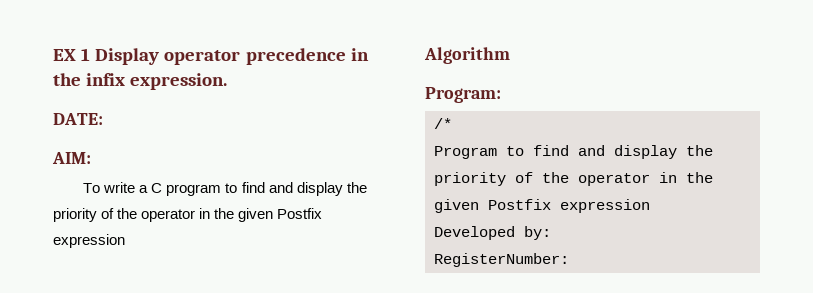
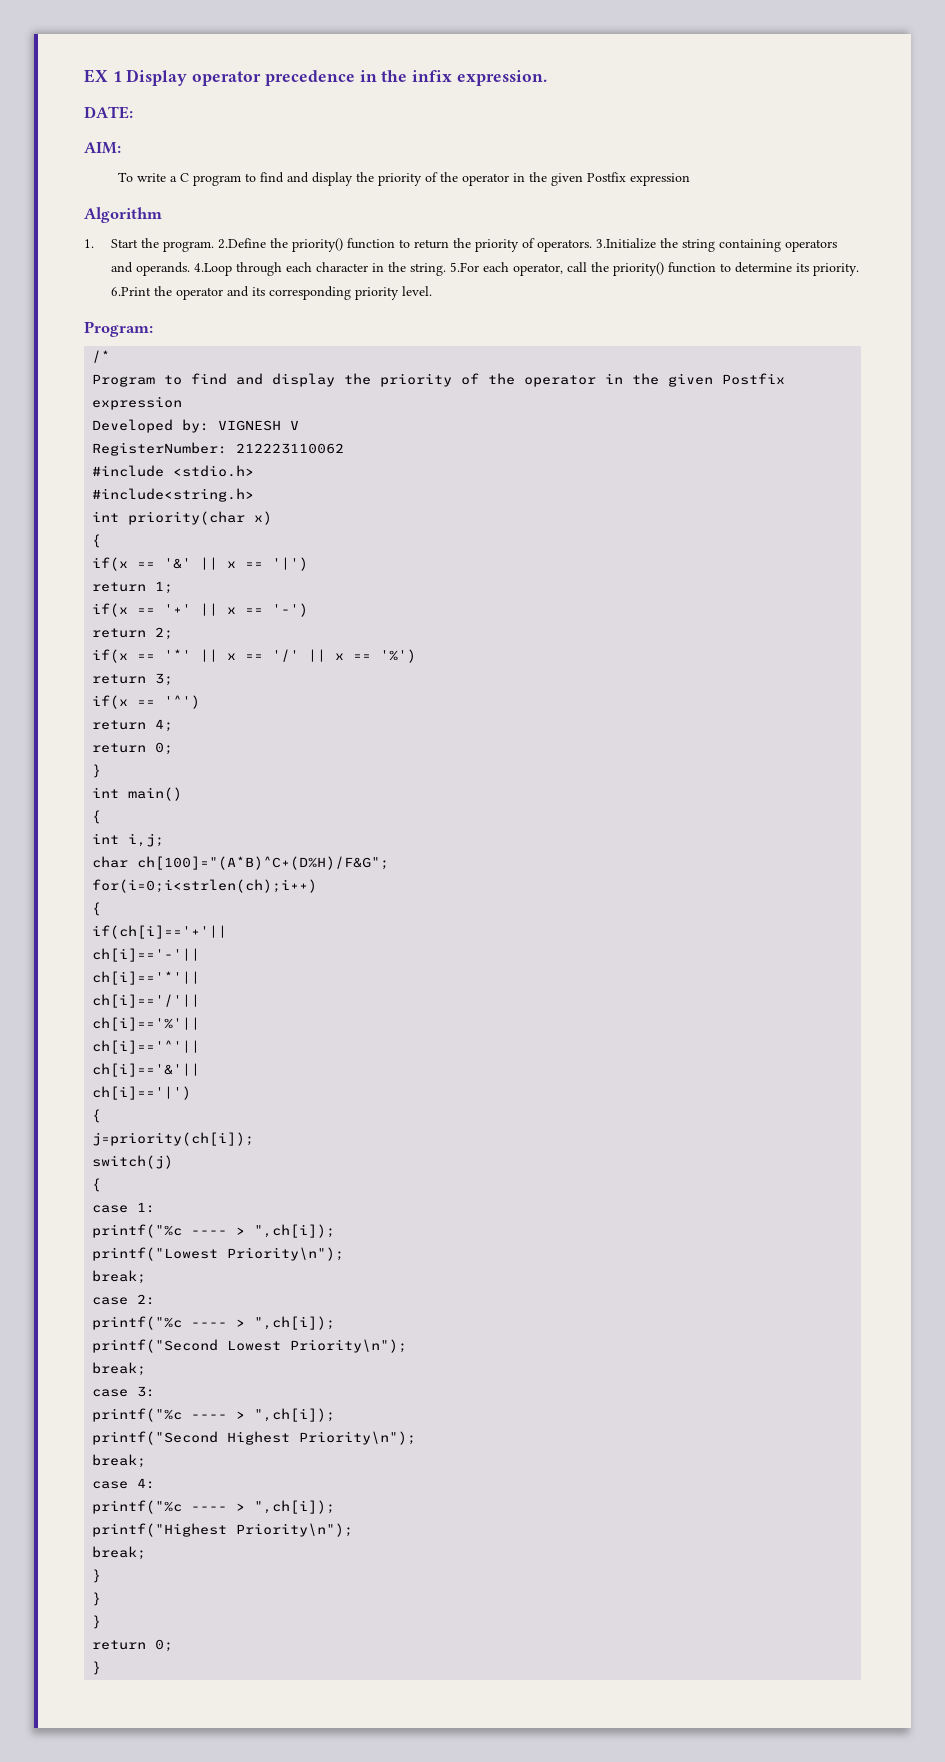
(510, 55) none -> [84,238,838,252] [111,262,860,276] [111,286,433,300] // 1. Start the program. 2.Define the priority() function to return the priority of operators. 3.Initialize the string containing operators and operands. 4.Loop through each character in the string. 5.For each operator, call the priority() function to determine its priority. 6.Print the operator and its corresponding priority level.
(551, 233) none -> [218,420,300,431] VIGNESH V
(569, 260) none -> [236,443,345,454] [92,465,255,477] [92,488,255,502] [92,511,273,525] [92,534,102,548] [92,557,309,571] [92,581,174,594] [92,603,309,617] [92,627,174,640] [92,649,417,663] [92,673,174,686] [92,695,201,709] [92,719,174,732] [92,742,174,755] [92,764,102,778] [92,787,183,801] [92,810,102,824] [92,833,165,847] [92,856,390,870] [92,879,318,893] [92,902,102,916] [92,925,228,939] [92,948,201,962] [92,971,201,985] [92,994,201,1008] [92,1017,201,1031] [92,1040,201,1054] [92,1063,201,1077] [92,1086,192,1100] [92,1109,102,1123] [92,1132,255,1146] [92,1155,174,1169] [92,1178,102,1192] [92,1202,156,1213] [92,1224,336,1238] [92,1247,345,1261] [92,1270,147,1284] [92,1294,156,1305] [92,1316,336,1330] [92,1339,408,1353] [92,1362,147,1376] [92,1386,156,1397] [92,1408,336,1422] [92,1431,417,1445] [92,1454,147,1468] [92,1478,156,1489] [92,1500,336,1514] [92,1523,354,1537] [92,1546,147,1560] [92,1569,102,1583] [92,1592,102,1606] [92,1615,102,1629] [92,1639,174,1652] [92,1661,102,1675] 212223110062 // #include <stdio.h> // #include<string.h> // int priority(char x) // { // if(x == '&' || x == '|') // return 1; // if(x == '+' || x == '-') // return 2; // if(x == '*' || x == '/' || x == '%') // return 3; // if(x == '^') // return 4; // return 0; // } // int main() // { // int i,j; // char ch[100]="(A*B)^C+(D%H)/F&G"; // for(i=0;i<strlen(ch);i++) // { // if(ch[i]=='+'|| // ch[i]=='-'|| // ch[i]=='*'|| // ch[i]=='/'|| // ch[i]=='%'|| // ch[i]=='^'|| // ch[i]=='&'|| // ch[i]=='|') // { // j=priority(ch[i]); // switch(j) // { // case 1: // printf("%c ---- > ",ch[i]); // printf("Lowest Priority\n"); // break; // case 2: // printf("%c ---- > ",ch[i]); // printf("Second Lowest Priority\n"); // break; // case 3: // printf("%c ---- > ",ch[i]); // printf("Second Highest Priority\n"); // break; // case 4: // printf("%c ---- > ",ch[i]); // printf("Highest Priority\n"); // break; // } // } // } // return 0; // }

